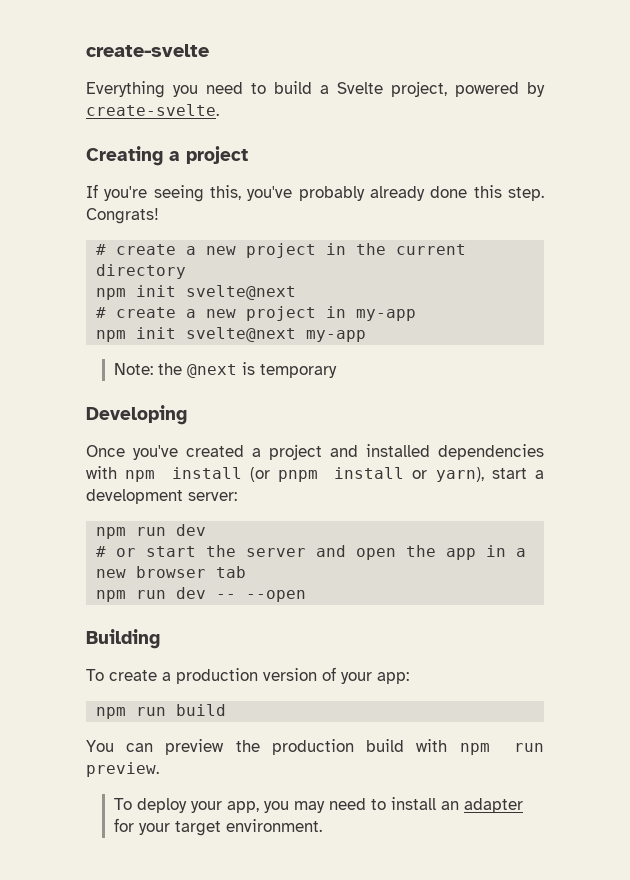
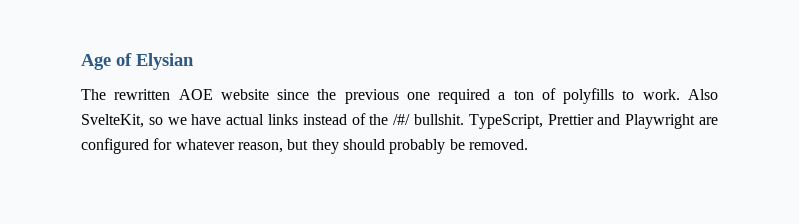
[86,44,209,57] [86,81,545,98] [86,104,219,116] [86,146,248,166] [86,184,544,202] [86,208,159,224] [96,243,467,258] [96,264,187,279] [96,285,297,300] [96,306,417,321] [96,327,367,342] [114,362,338,378] [86,405,187,425] [86,444,544,460] [86,466,544,482] [86,489,237,504] [96,524,207,539] [96,545,527,560] [96,566,247,578] [96,587,307,602] [86,629,160,649] [86,667,409,684] [96,704,227,719] [86,739,544,755] [86,762,159,777] [114,797,524,813] [114,818,323,836] create-svelte // Everything you need to build a Svelte project, powered by create-svelte. // Creating a project // If you're seeing this, you've probably already done this step. Congrats! // # create a new project in the current directory // npm init svelte@next // # create a new project in my-app // npm init svelte@next my-app // Note: the @next is temporary // Developing // Once you've created a project and installed dependencies with npm install (or pnpm install or yarn), start a development server: // npm run dev // # or start the server and open the app in a new browser tab // npm run dev -- --open // Building // To create a production version of your app: // npm run build // You can preview the production build with npm run preview. // To deploy your app, you may need to install an adapter for your target environment. -> [81,53,194,70] [81,88,718,104] [81,113,718,129] [81,138,528,154] Age of Elysian // The rewritten AOE website since the previous one required a ton of polyfills to work. Also SvelteKit, so we have actual links instead of the /#/ bullshit. TypeScript, Prettier and Playwright are configured for whatever reason, but they should probably be removed.

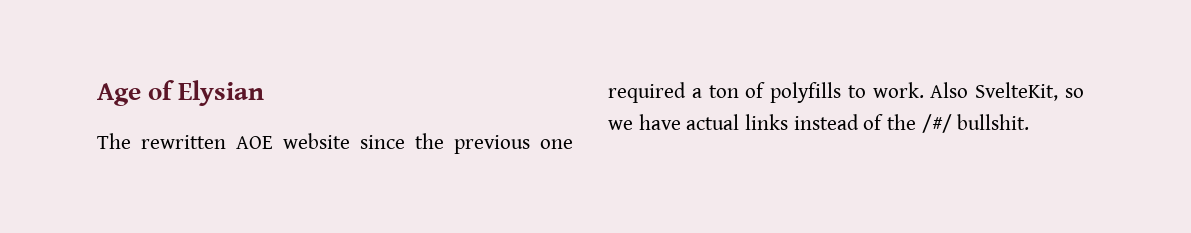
[468,114,718,129] [81,138,528,154] TypeScript, Prettier and Playwright are configured for whatever reason, but they should probably be removed. -> (1030, 122) none

